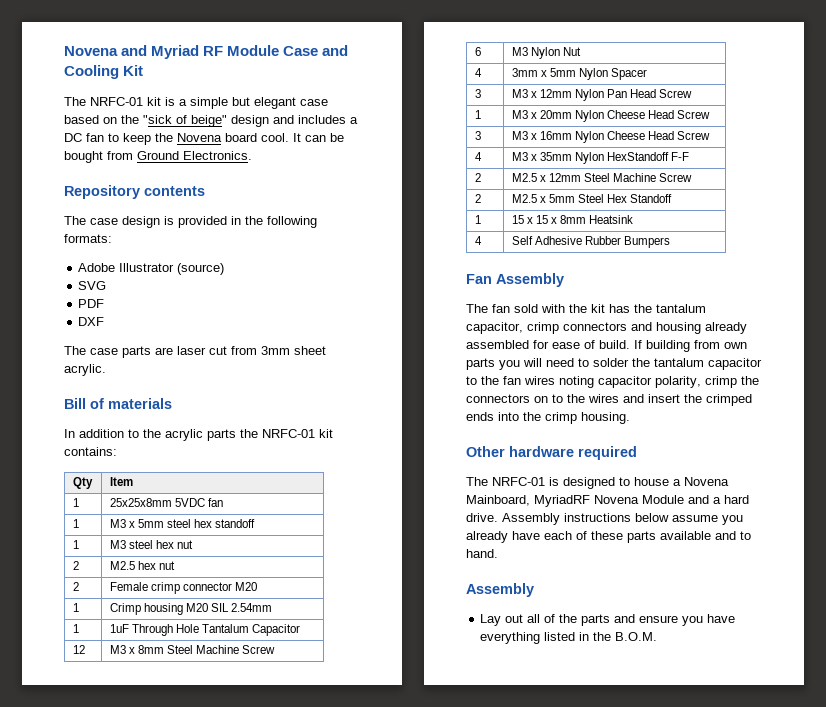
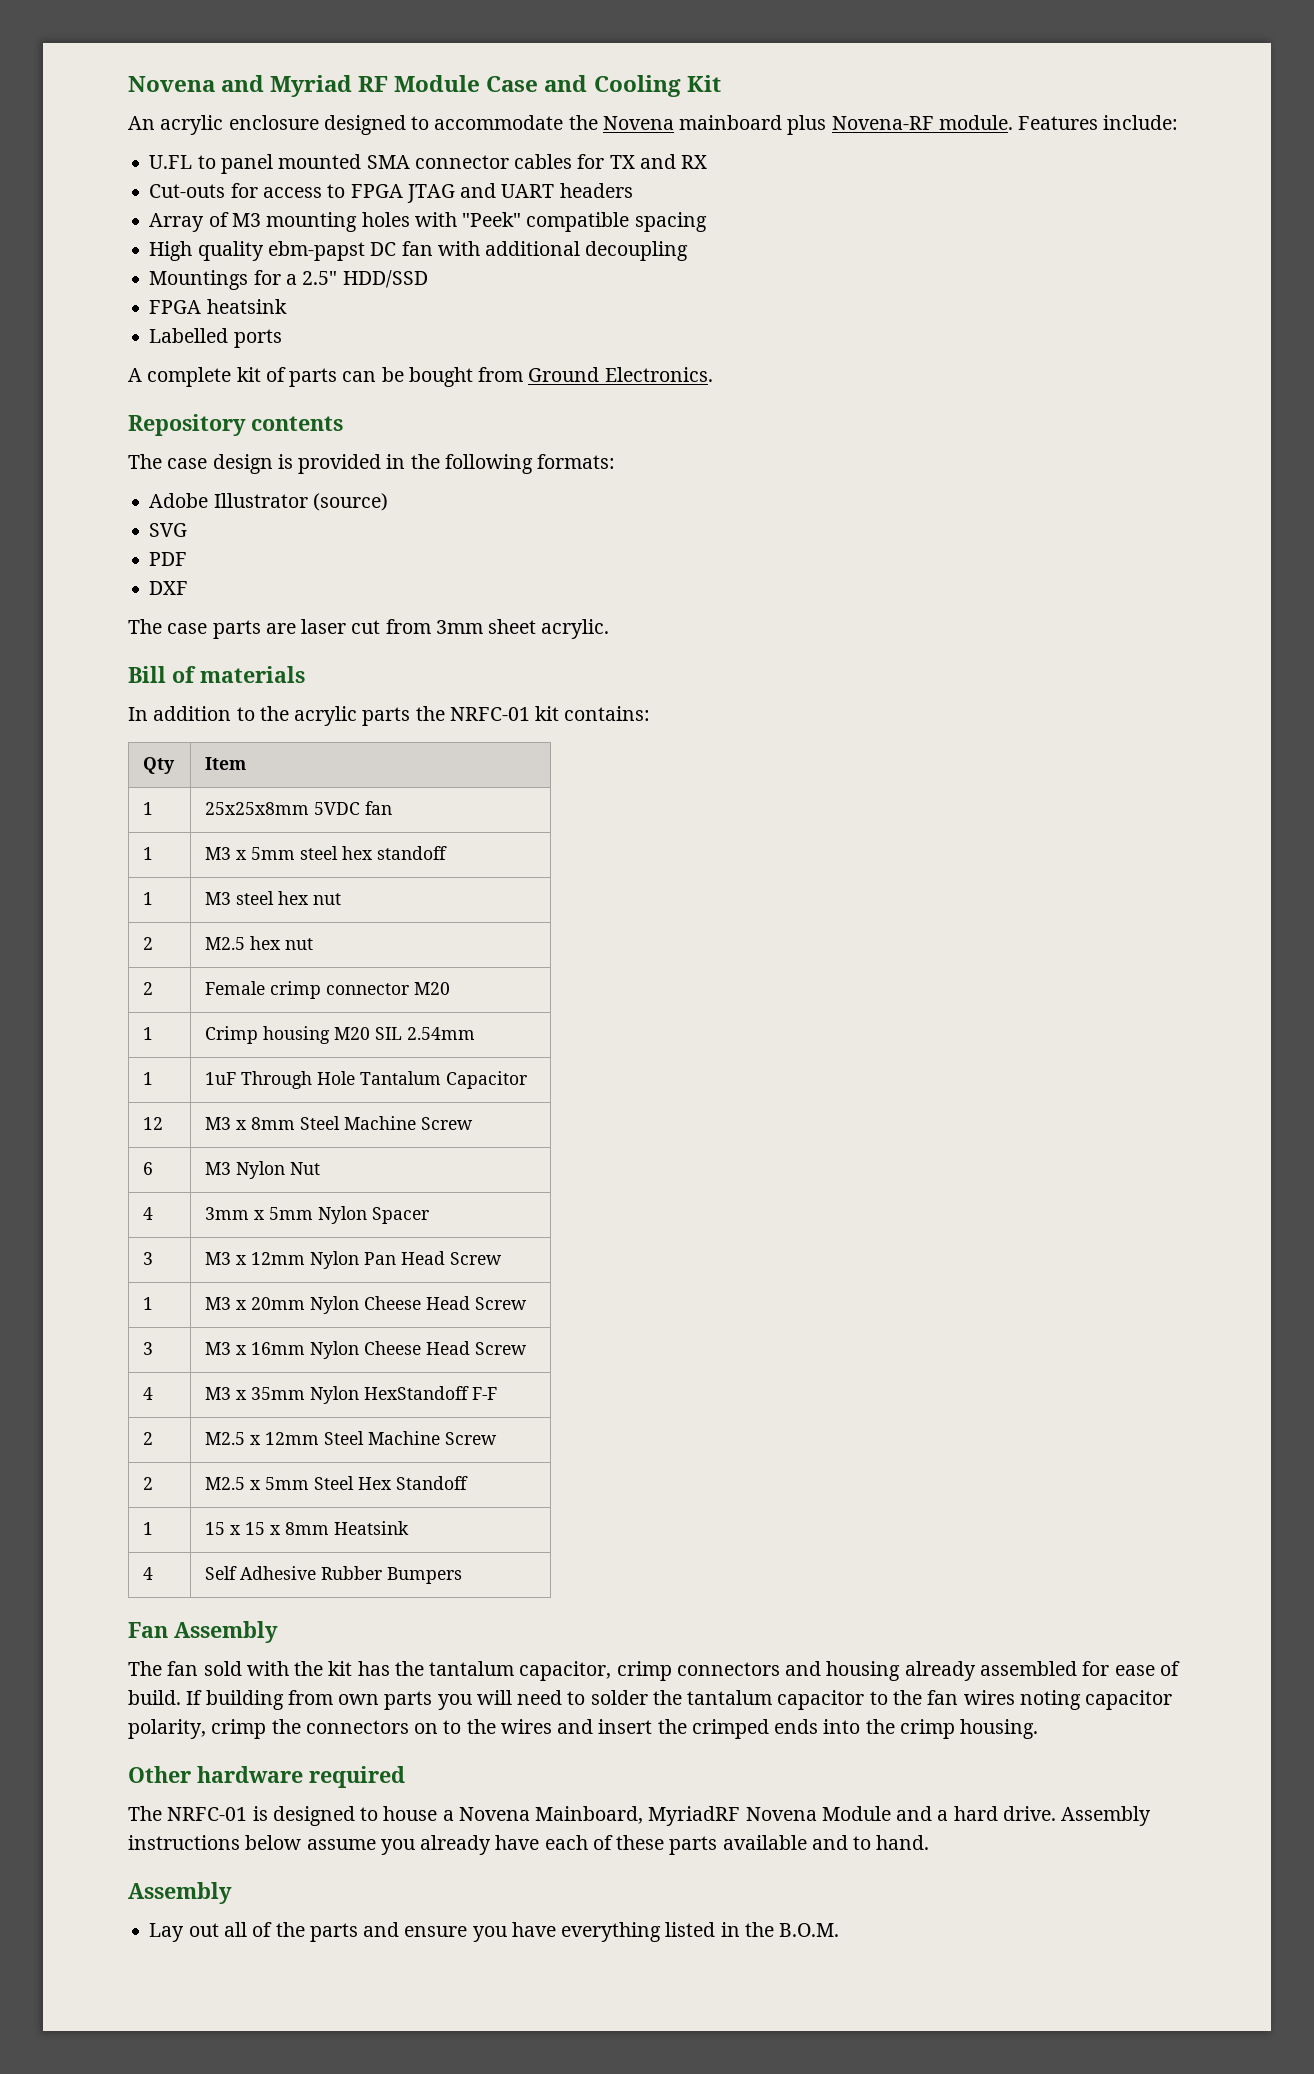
[64,97,328,109] [64,115,358,127] [64,133,301,145] The NRFC-01 kit is a simple but elegant case based on the "sick of beige" design and includes a DC fan to keep the Novena board cool. It -> [128,115,1179,135] [149,154,708,174] [149,183,633,203] [149,212,707,232] [149,241,689,261] [149,270,428,290] [149,299,287,314] [149,328,282,348] [128,367,338,387] An acrylic enclosure designed to accommodate the Novena mainboard plus Novena-RF module. Features include: // U.FL to panel mounted SMA connector cables for TX and RX // Cut-outs for access to FPGA JTAG and UART headers // Array of M3 mounting holes with "Peek" compatible spacing // High quality ebm-papst DC fan with additional decoupling // Mountings for a 2.5" HDD/SSD // FPGA heatsink // Labelled ports // A complete kit of parts

